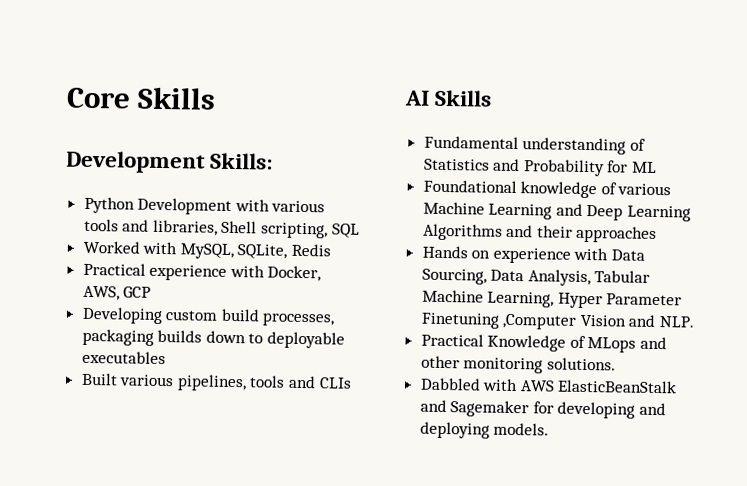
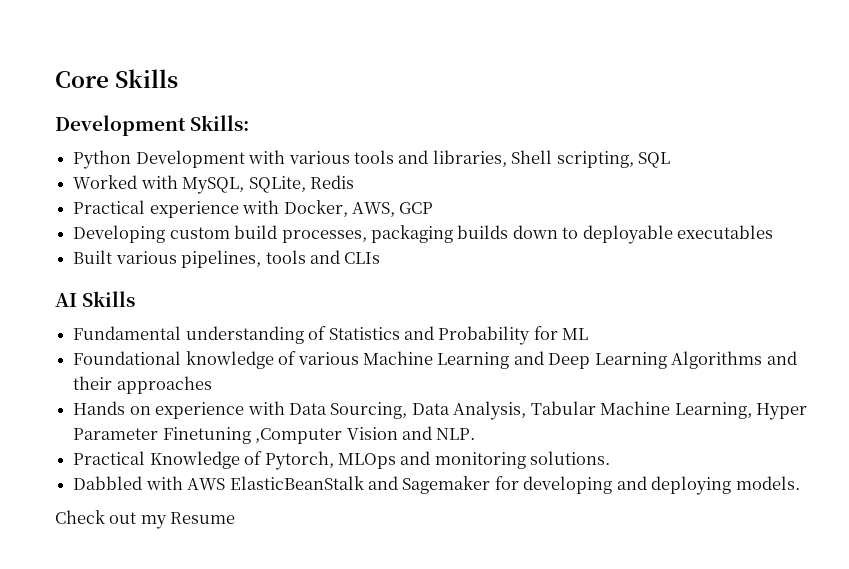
[587,336,668,353] [420,355,460,369] MLops and other -> [264,451,431,470] Pytorch, MLOps and
(550, 429) none -> [55,510,236,529] // Check out my Resume

